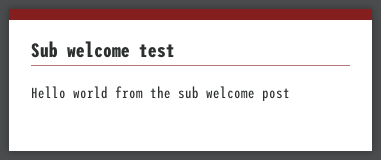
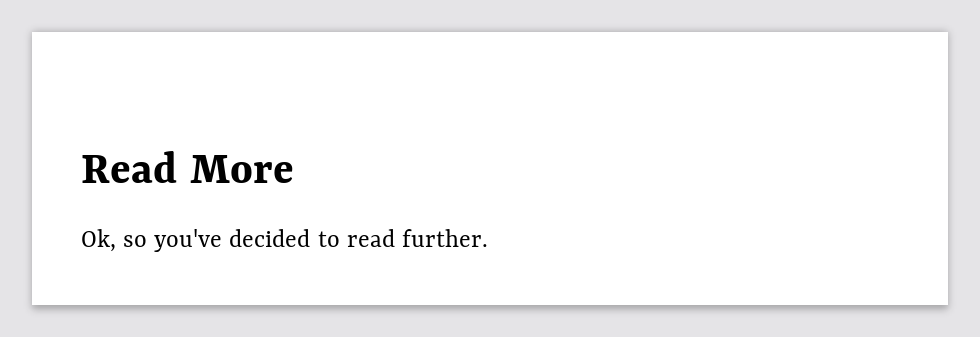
[31,41,175,58] [31,86,290,101] Sub welcome test // Hello world from the sub welcome post -> [81,151,294,183] [81,229,488,252] Read More // Ok, so you've decided to read further.

